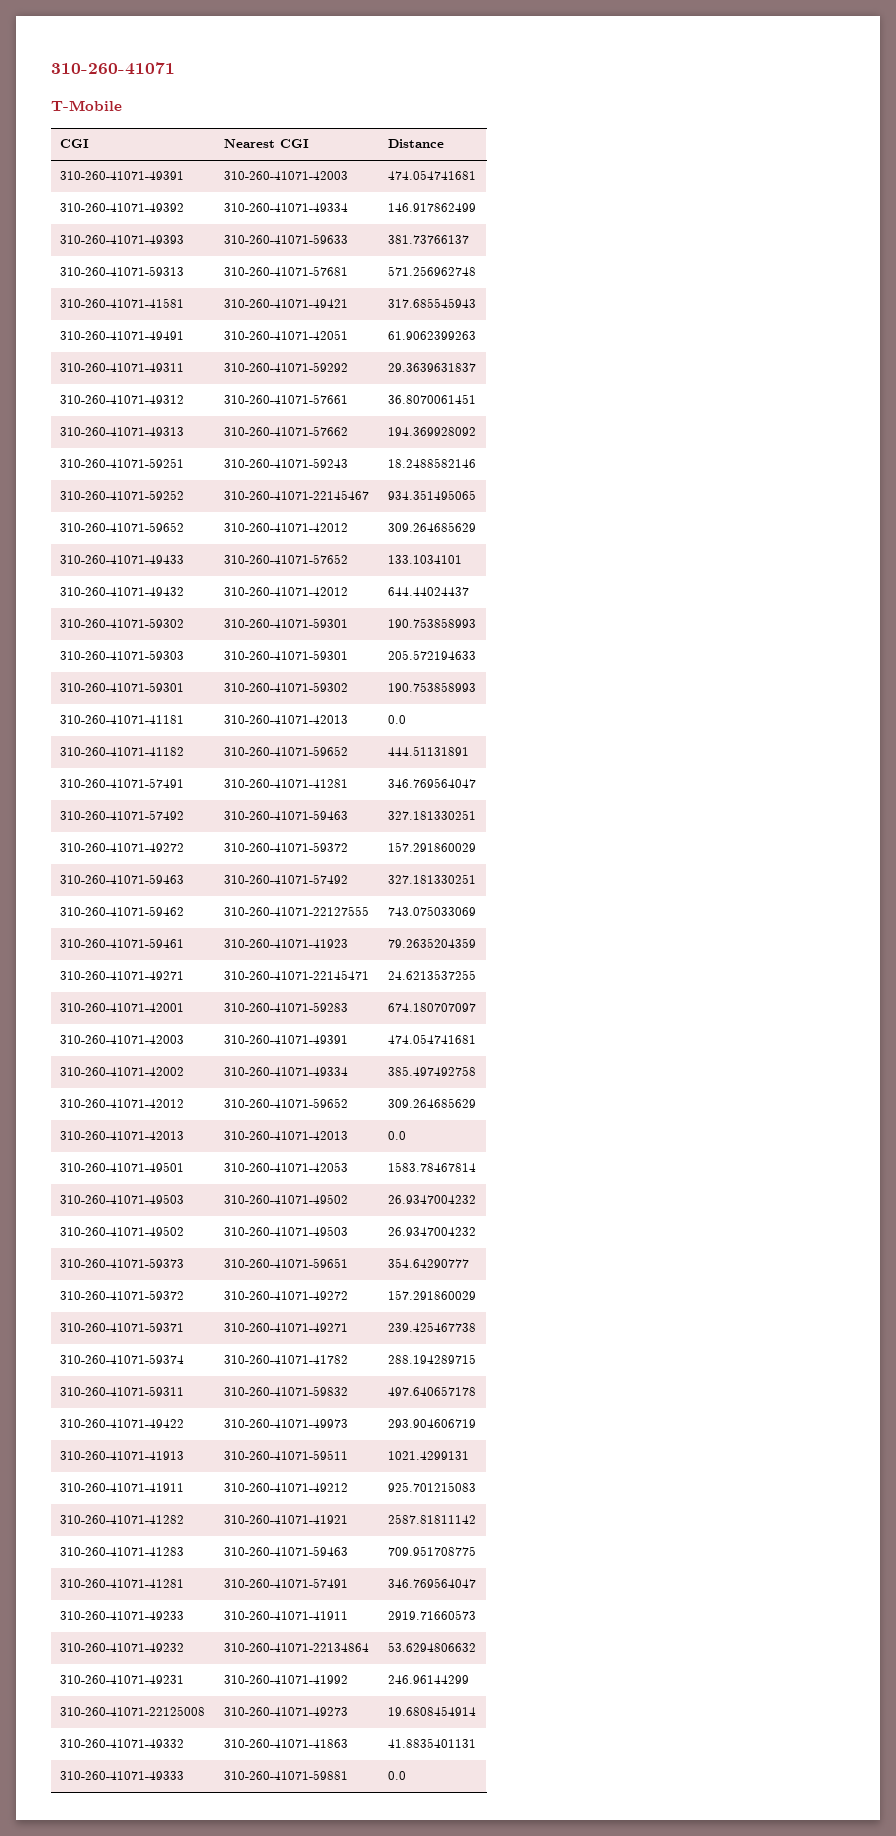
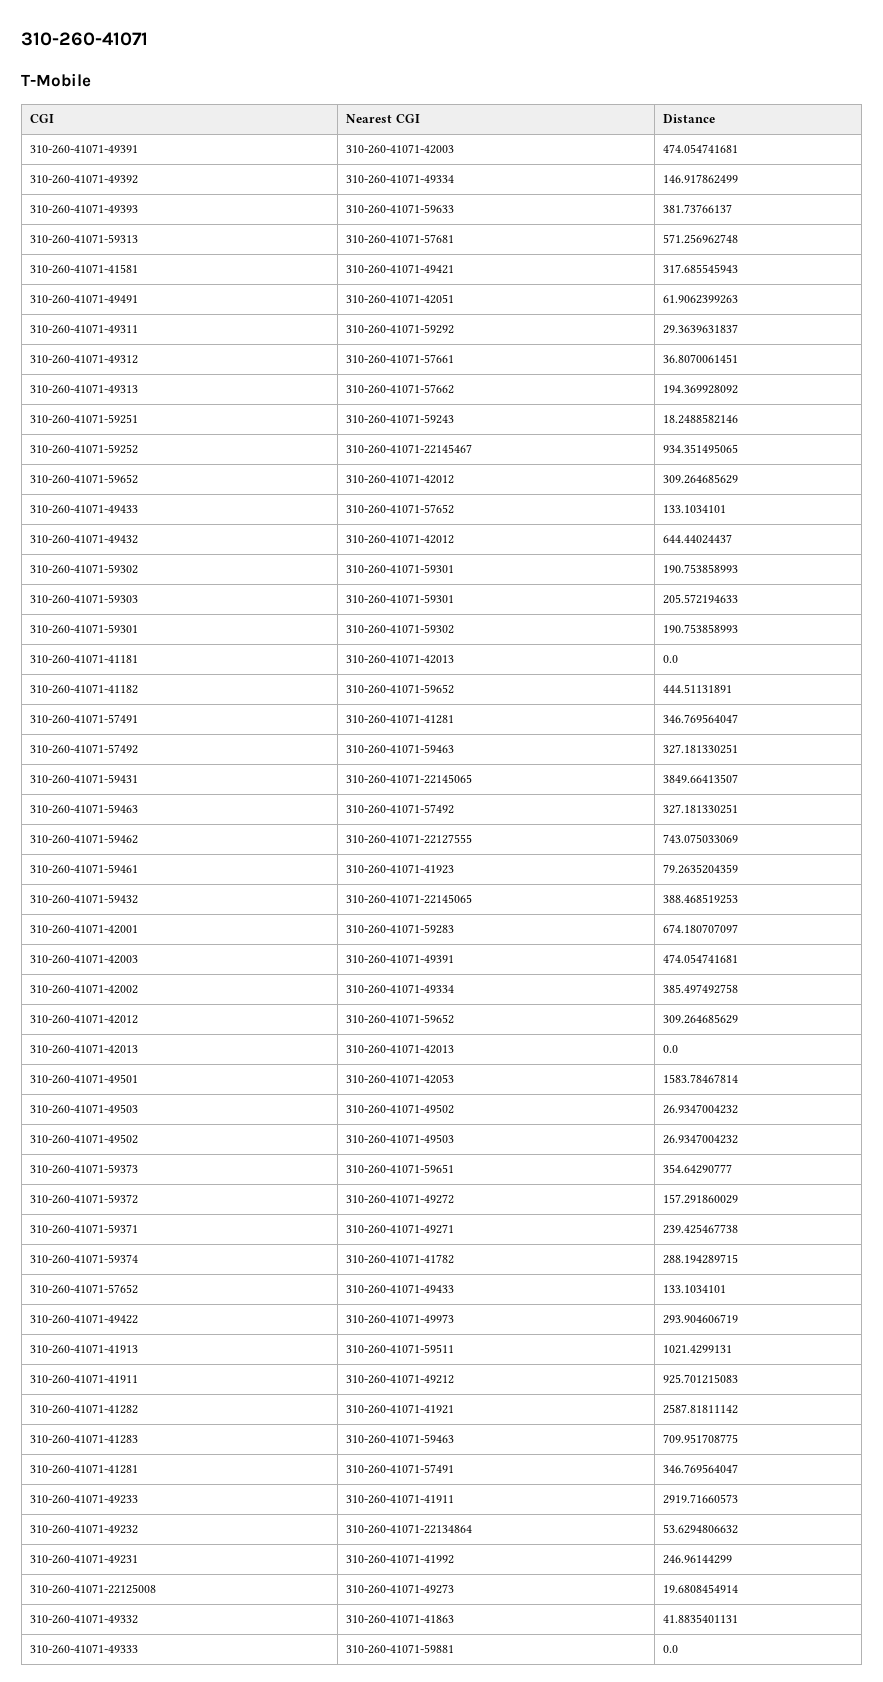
[60,843,185,852] [224,842,349,852] [388,842,477,852] 310-260-41071-49272 | 310-260-41071-59372 | 157.291860029 -> [30,774,139,784] [346,774,473,784] [663,774,739,783] 310-260-41071-59431 | 310-260-41071-22145065 | 3849.66413507
[60,971,185,980] [224,970,370,980] [388,970,477,980] 310-260-41071-49271 | 310-260-41071-22145471 | 24.6213537255 -> [30,894,139,904] [346,894,473,904] [663,894,739,904] 310-260-41071-59432 | 310-260-41071-22145065 | 388.468519253
[60,1386,185,1396] [224,1386,349,1396] [388,1386,477,1396] 310-260-41071-59311 | 310-260-41071-59832 | 497.640657178 -> [30,1284,139,1294] [346,1284,455,1294] [663,1285,727,1293] 310-260-41071-57652 | 310-260-41071-49433 | 133.1034101

